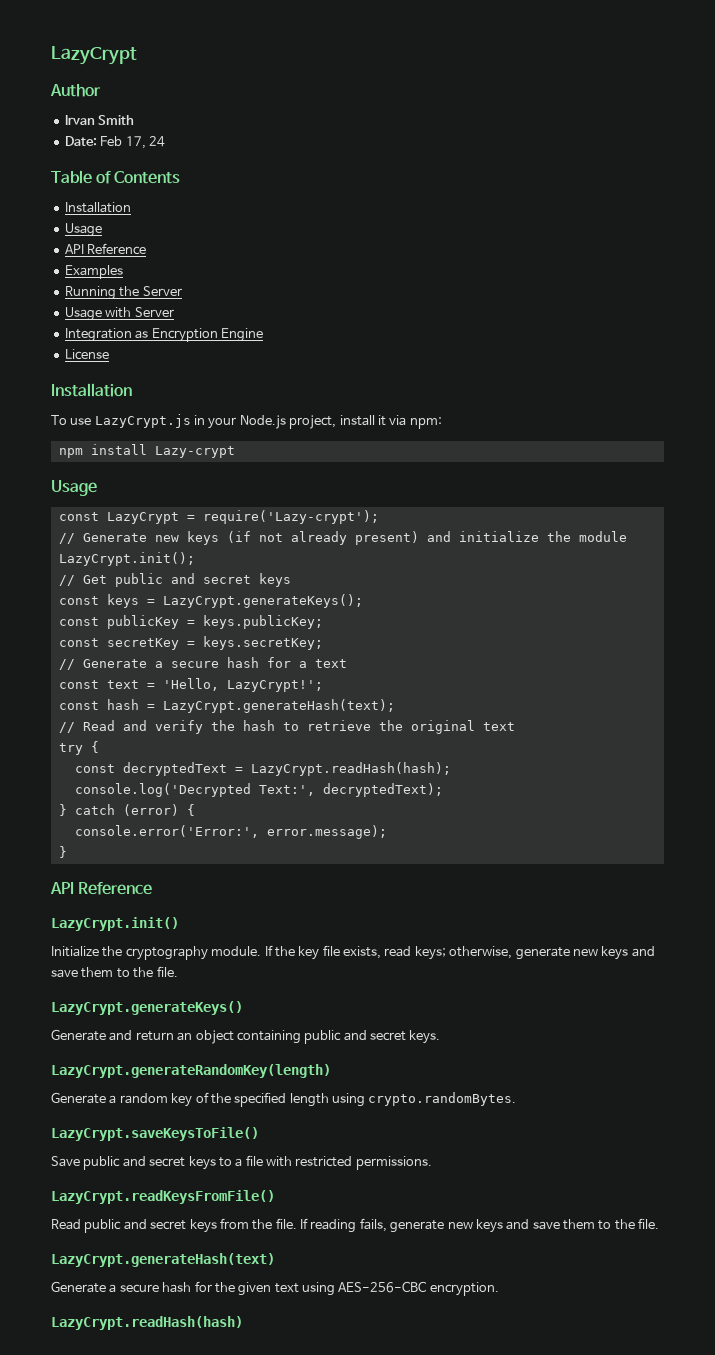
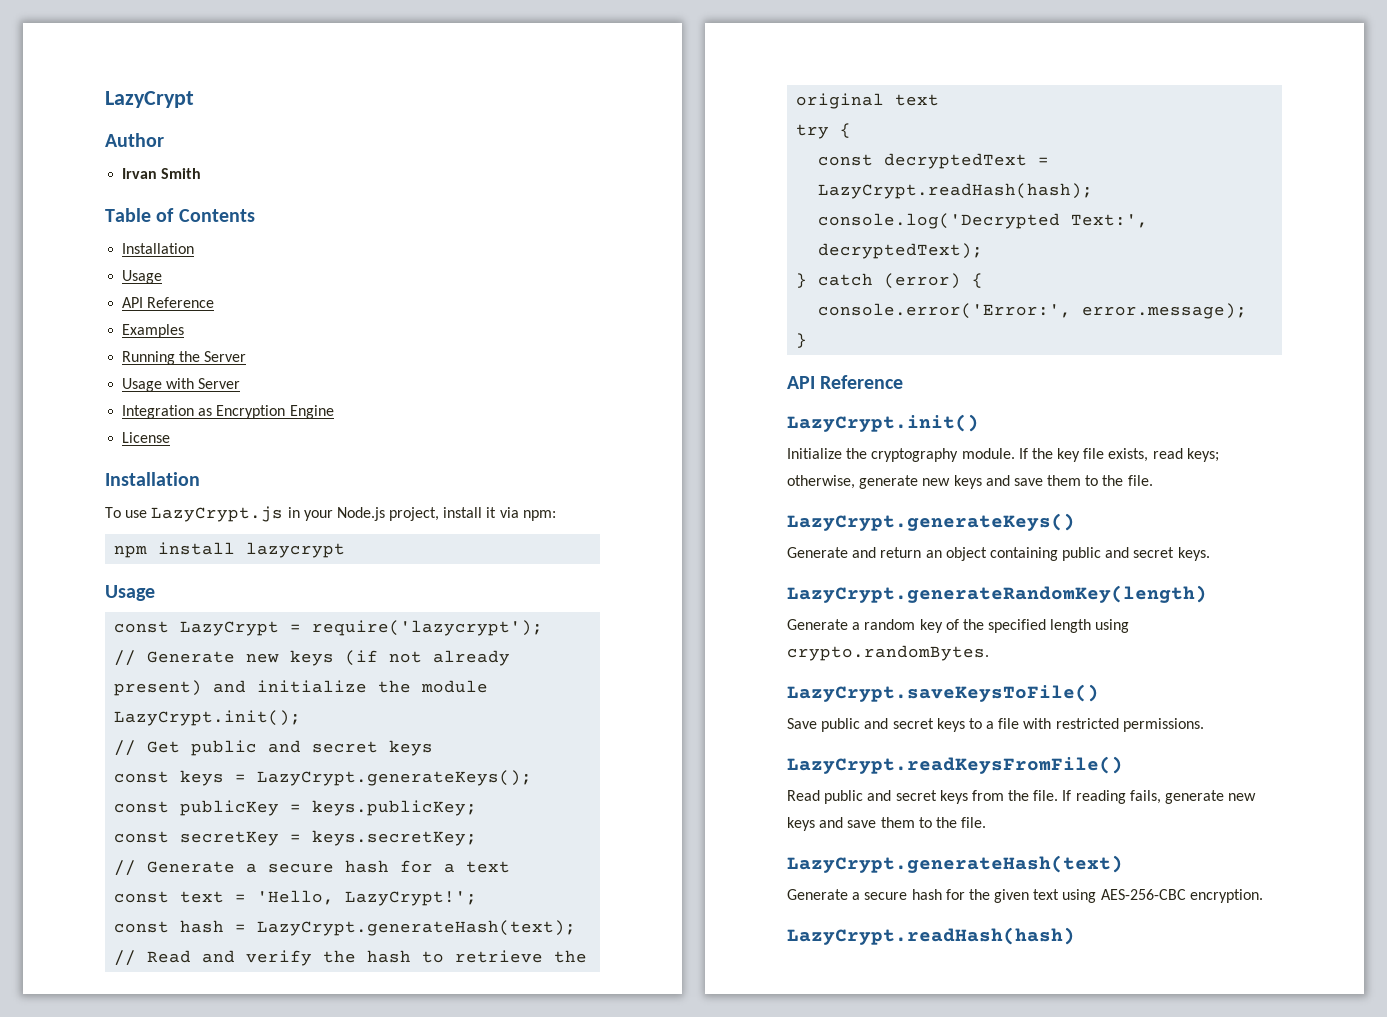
[64,136,165,149] // Date: Feb 17, 24 -> (202, 173) none
[154,446,235,458] Lazy-crypt -> [246,542,346,558] lazycrypt
[202,510,379,524] require('Lazy-crypt'); -> [312,620,544,636] require('lazycrypt');

